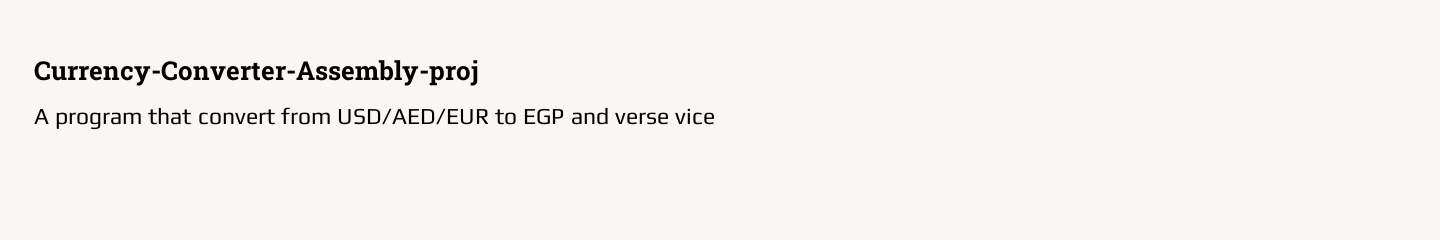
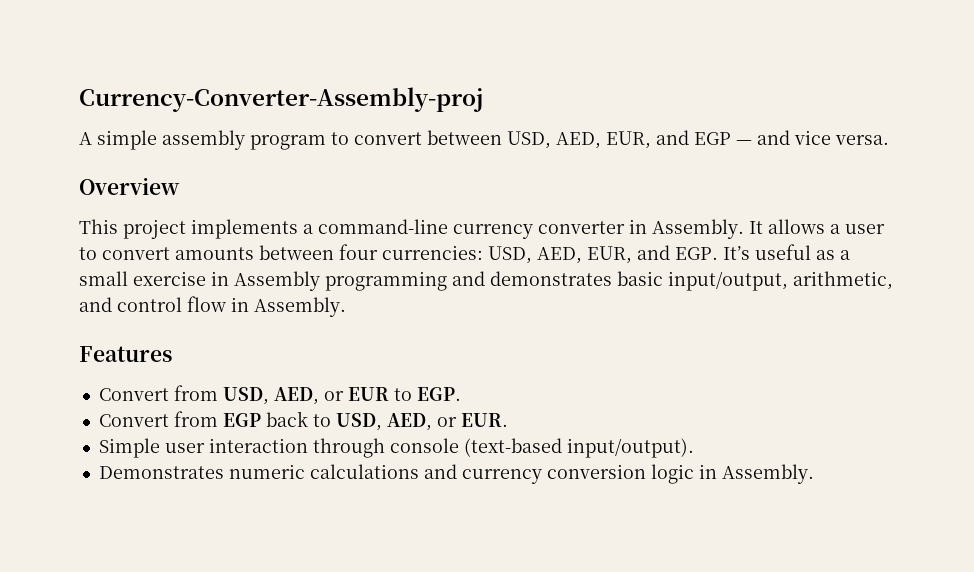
[55,107,716,130] program that convert from USD/AED/EUR to EGP and verse vice -> [97,130,889,150] [79,177,180,195] [79,219,885,239] [79,244,850,264] [79,271,893,291] [79,296,346,317] [79,346,172,362] [98,385,461,405] [98,411,508,431] [98,438,694,458] [98,464,814,484] simple assembly program to convert between USD, AED, EUR, and EGP — and vice versa. // Overview // This project implements a command-line currency converter in Assembly. It allows a user to convert amounts between four currencies: USD, AED, EUR, and EGP. It’s useful as a small exercise in Assembly programming and demonstrates basic input/output, arithmetic, and control flow in Assembly. // Features // Convert from USD, AED, or EUR to EGP. // Convert from EGP back to USD, AED, or EUR. // Simple user interaction through console (text-based input/output). // Demonstrates numeric calculations and currency conversion logic in Assembly.

